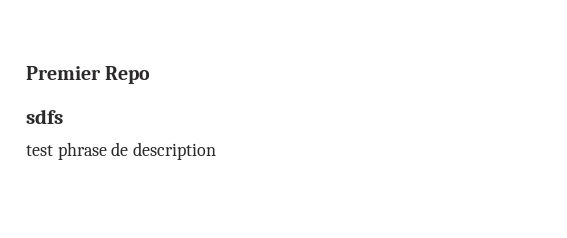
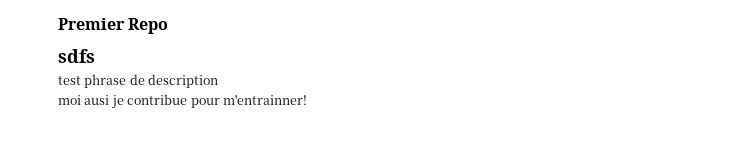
(217, 151) none -> [58,94,307,109] // moi ausi je contribue pour m'entrainner!

